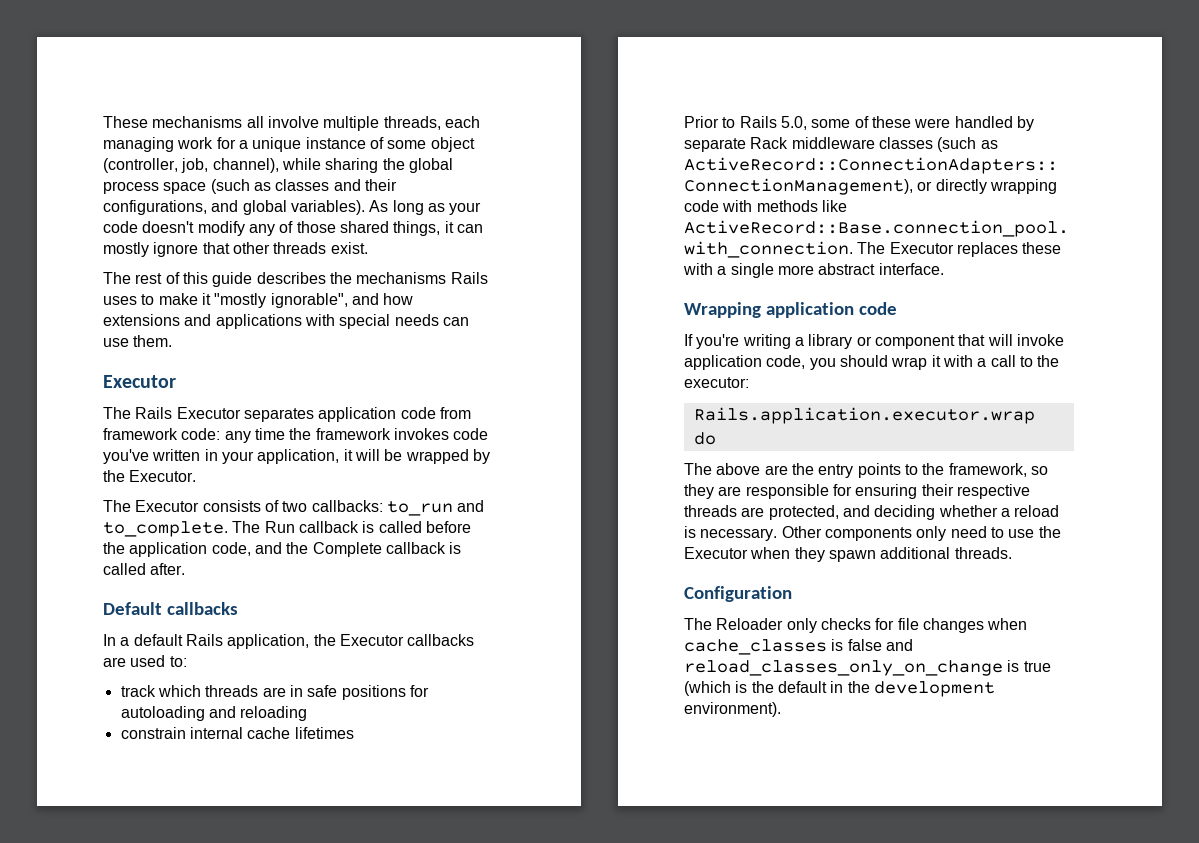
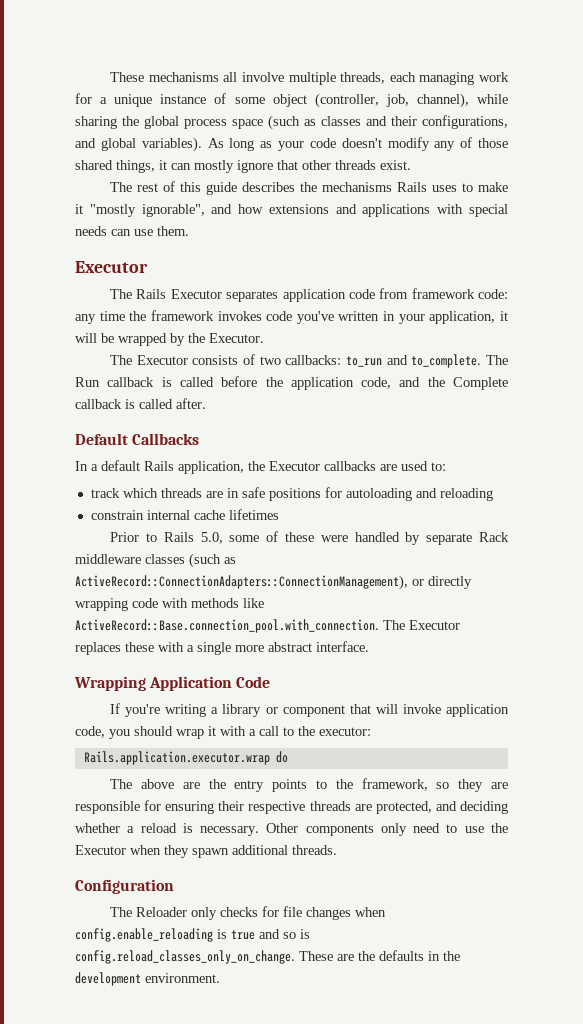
[166,602,238,615] callbacks -> [132,433,200,445] Callbacks
[765,302,897,318] application code -> [149,676,271,691] Application Code
[684,639,913,655] [684,660,1051,676] [684,681,827,696] cache_classes is false and reload_classes_only_on_change is true (which is the default -> [75,928,310,942] [75,950,424,964] config.enable_reloading is true and so is config.reload_classes_only_on_change. These are the defaults
[684,702,781,717] environment). -> [145,973,220,983] environment.

